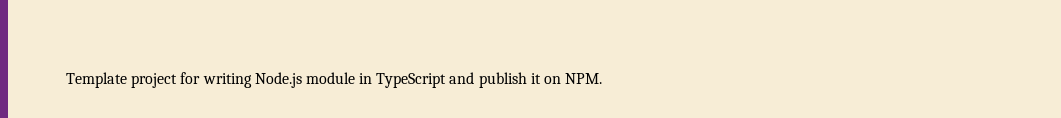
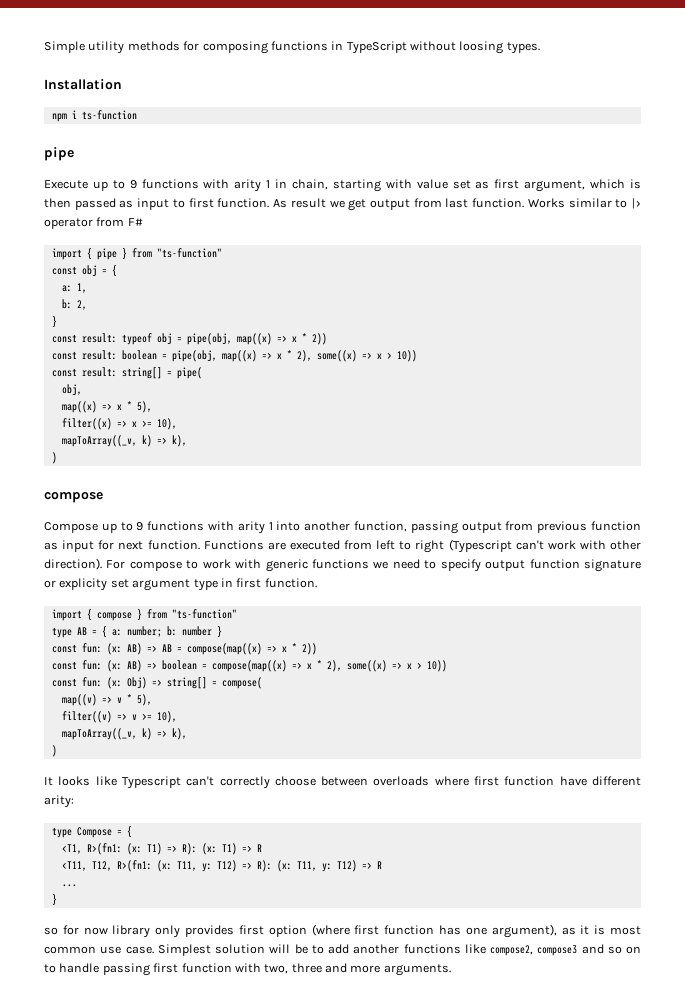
[66,72,603,88] Template project for writing Node.js module in TypeScript and publish it on NPM. -> [44,41,540,54] [44,79,122,90] [51,110,137,122] [44,147,74,161] [44,179,642,192] [44,198,641,211] [44,217,143,229] [51,248,222,260] [51,265,117,277] [61,283,87,293] [61,299,87,310] [51,316,57,327] [51,333,327,345] [51,350,417,362] [51,367,202,379] [61,384,82,396] [61,401,152,413] [61,418,177,430] [61,435,187,447] [51,452,57,464] [44,492,103,503] [44,521,641,534] [44,539,641,553] [44,558,642,572] [44,578,317,591] [51,609,237,621] [51,626,222,638] [51,643,317,655] [51,660,447,672] [51,677,262,689] [61,694,152,706] [61,711,177,723] [61,728,187,740] [51,745,57,757] [44,776,641,789] [44,795,74,808] [51,826,132,838] [61,843,262,855] [61,860,382,872] [61,884,77,887] [51,894,57,905] [44,924,642,938] [44,944,641,956] [44,963,451,976] Simple utility methods for composing functions in TypeScript without loosing types. // Installation // npm i ts-function // pipe // Execute up to 9 functions with arity 1 in chain, starting with value set as first argument, which is then passed as input to first function. As result we get output from last function. Works similar to |> operator from F# // import { pipe } from "ts-function" // const obj = { // a: 1, // b: 2, // } // const result: typeof obj = pipe(obj, map((x) => x * 2)) // const result: boolean = pipe(obj, map((x) => x * 2), some((x) => x > 10)) // const result: string[] = pipe( // obj, // map((x) => x * 5), // filter((x) => x >= 10), // mapToArray((_v, k) => k), // ) // compose // Compose up to 9 functions with arity 1 into another function, passing output from previous function as input for next function. Functions are executed from left to right (Typescript can't work with other direction). For compose to work with generic functions we need to specify output function signature or explicity set argument type in first function. // import { compose } from "ts-function" // type AB = { a: number; b: number } // const fun: (x: AB) => AB = compose(map((x) => x * 2)) // const fun: (x: AB) => boolean = compose(map((x) => x * 2), some((x) => x > 10)) // const fun: (x: Obj) => string[] = compose( // map((v) => v * 5), // filter((v) => v >= 10), // mapToArray((_v, k) => k), // ) // It looks like Typescript can't correctly choose between overloads where first function have different arity: // type Compose = { // <T1, R>(fn1: (x: T1) => R): (x: T1) => R // <T11, T12, R>(fn1: (x: T11, y: T12) => R): (x: T11, y: T12) => R // ... // } // so for now library only provides first option (where first function has one argument), as it is most common use case. Simplest solution will be to add another functions like compose2, compose3 and so on to handle passing first function with two, three and more arguments.

